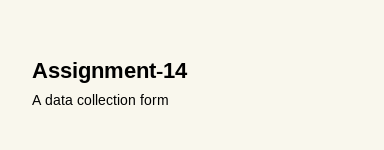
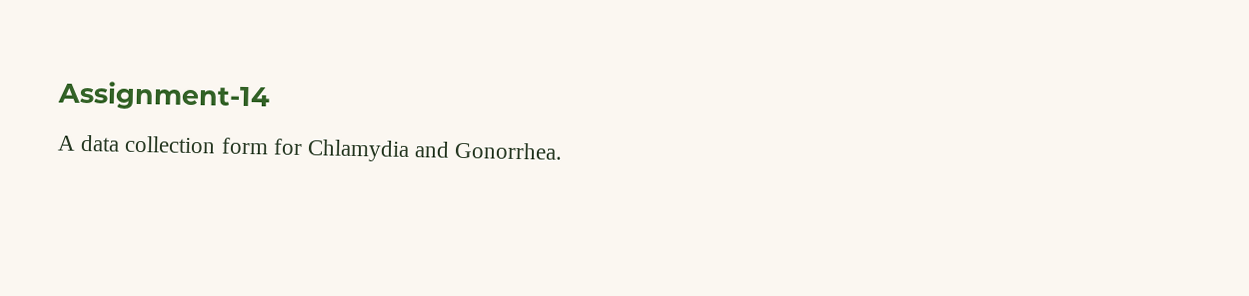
(169, 99) none -> [272,138,564,163] for Chlamydia and Gonorrhea.

